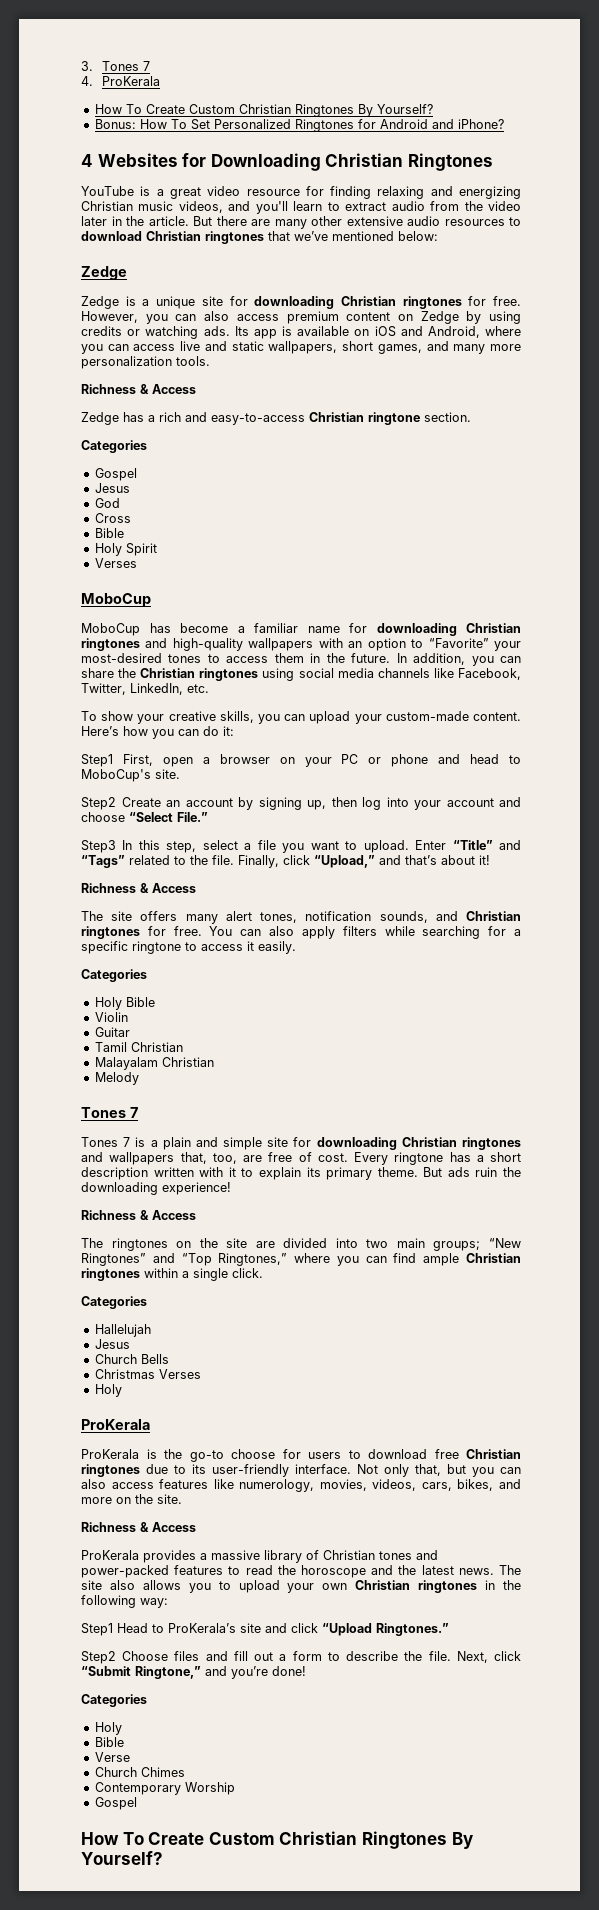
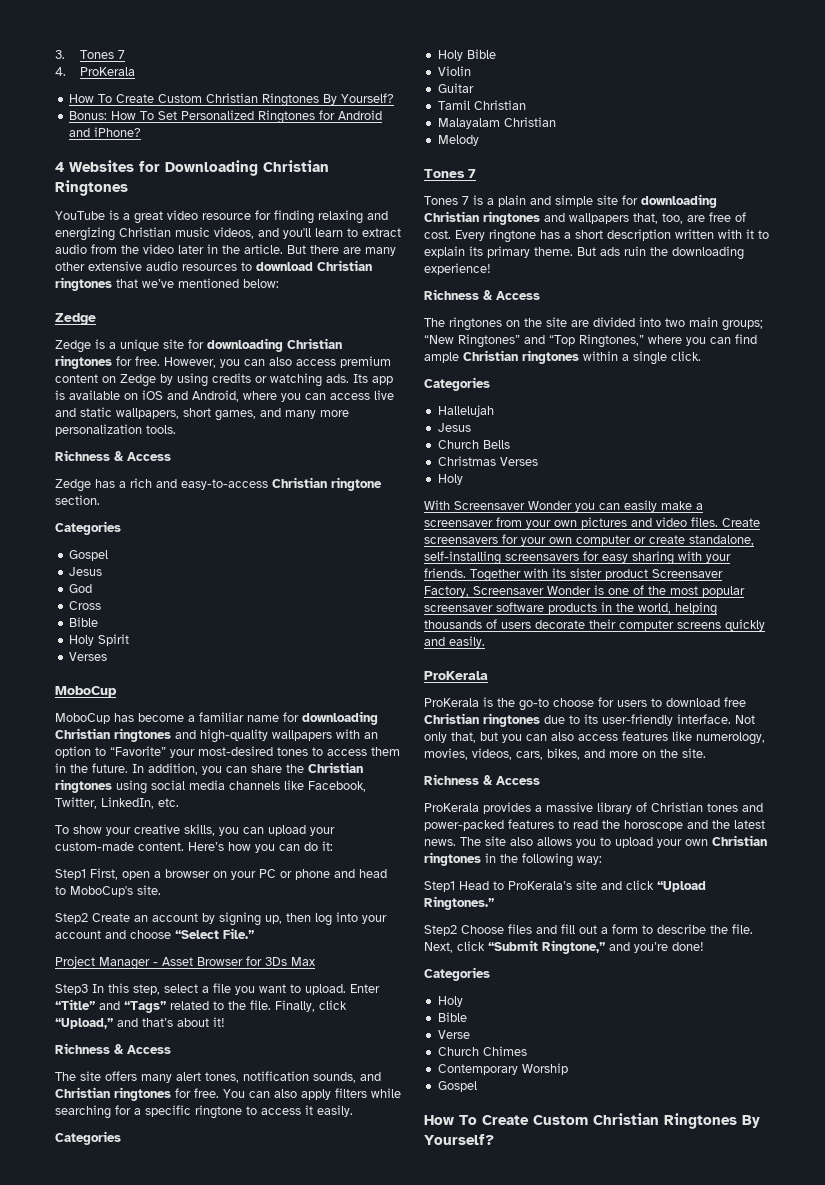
(208, 817) none -> [55,956,315,970] // Project Manager - Asset Browser for 3Ds Max
(122, 1390) none -> [424,500,703,512] [424,517,760,529] [424,534,754,546] [424,551,731,565] [424,568,723,582] [424,585,745,597] [424,602,717,616] [424,619,765,631] [424,636,485,648] // With Screensaver Wonder you can easily make a screensaver from your own pictures and video files. Create screensavers for your own computer or create standalone, self-installing screensavers for easy sharing with your friends. Together with its sister product Screensaver Factory, Screensaver Wonder is one of the most popular screensaver software products in the world, helping thousands of users decorate their computer screens quickly and easily.

